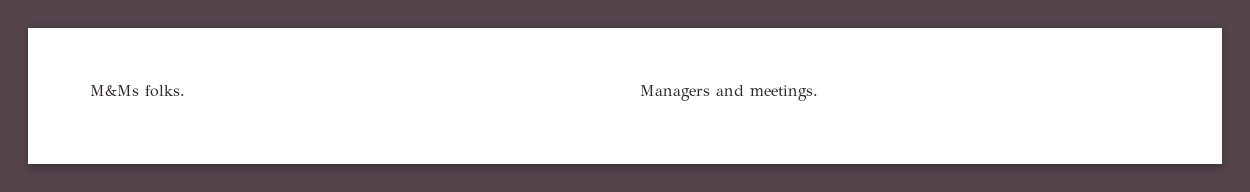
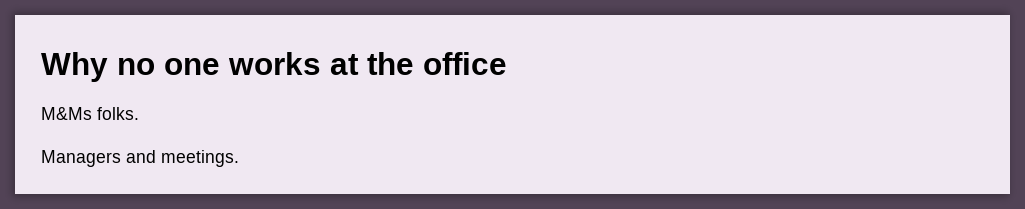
(90, 90) none -> [41,52,507,82] Why no one works at the office //

